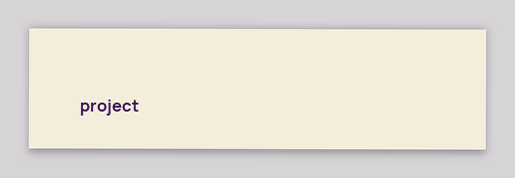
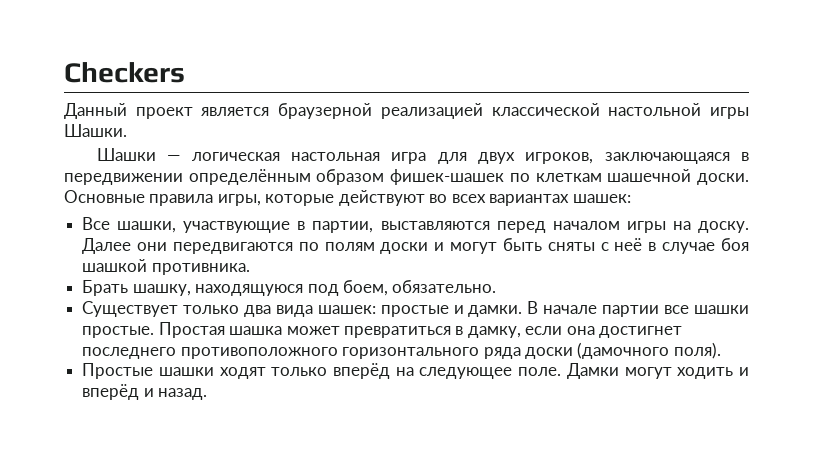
[79,99,139,116] project -> [64,62,185,83] [64,103,750,119] [64,124,127,137] [97,148,749,164] [64,169,750,185] [64,190,631,206] [82,217,749,233] [82,238,749,254] [82,259,250,275] [82,280,497,296] [82,301,749,317] [82,322,683,338] [82,342,721,359] [82,363,749,379] [82,384,208,400] Checkers // Данный проект является браузерной реализацией классической настольной игры Шашки. // Шашки — логическая настольная игра для двух игроков, заключающаяся в передвижении определённым образом фишек-шашек по клеткам шашечной доски. Основные правила игры, которые действуют во всех вариантах шашек: // Все шашки, участвующие в партии, выставляются перед началом игры на доску. Далее они передвигаются по полям доски и могут быть сняты с неё в случае боя шашкой противника. // Брать шашку, находящуюся под боем, обязательно. // Существует только два вида шашек: простые и дамки. В начале партии все шашки простые. Простая шашка может превратиться в дамку, если она достигнет последнего противоположного горизонтального ряда доски (дамочного поля). // Простые шашки ходят только вперёд на следующее поле. Дамки могут ходить и вперёд и назад.

